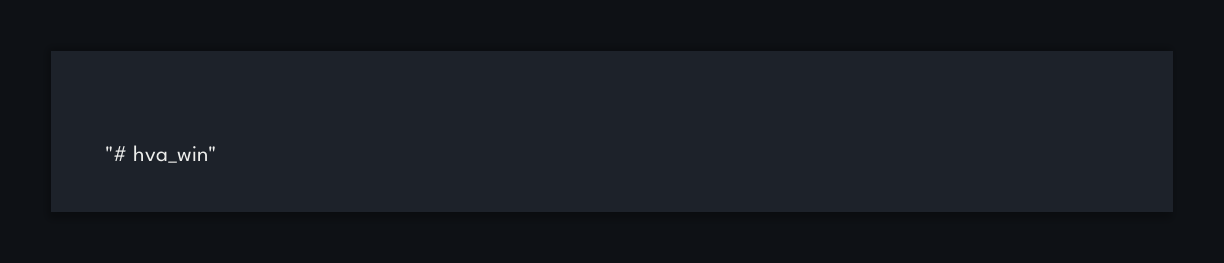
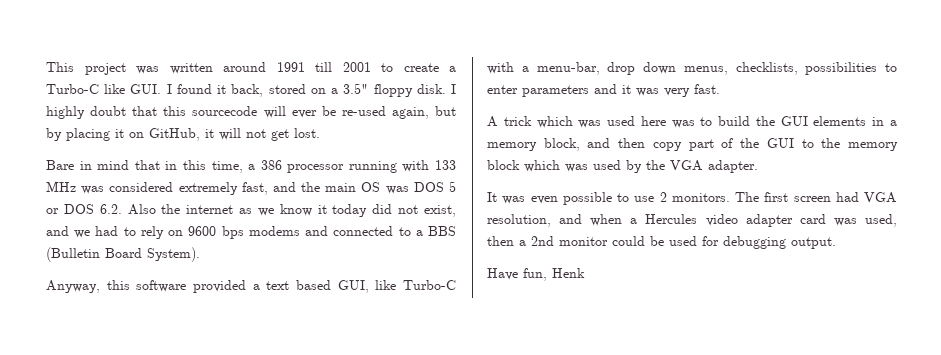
[105,145,217,163] "# hva_win" -> [46,62,456,75] [46,83,456,97] [46,106,457,119] [46,128,320,141] [46,160,456,173] [46,181,457,195] [46,204,457,217] [46,226,456,239] [46,247,200,262] [46,280,456,293] [487,62,897,75] [487,84,720,97] [487,116,897,128] [487,138,898,151] [487,160,758,173] [487,192,897,205] [487,214,897,227] [487,236,836,249] [487,268,585,281] This project was written around 1991 till 2001 to create a Turbo-C like GUI. I found it back, stored on a 3.5" floppy disk. I highly doubt that this sourcecode will ever be re-used again, but by placing it on GitHub, it will not get lost. // Bare in mind that in this time, a 386 processor running with 133 MHz was considered extremely fast, and the main OS was DOS 5 or DOS 6.2. Also the internet as we know it today did not exist, and we had to rely on 9600 bps modems and connected to a BBS (Bulletin Board System). // Anyway, this software provided a text based GUI, like Turbo-C with a menu-bar, drop down menus, checklists, possibilities to enter parameters and it was very fast. // A trick which was used here was to build the GUI elements in a memory block, and then copy part of the GUI to the memory block which was used by the VGA adapter. // It was even possible to use 2 monitors. The first screen had VGA resolution, and when a Hercules video adapter card was used, then a 2nd monitor could be used for debugging output. // Have fun, Henk

